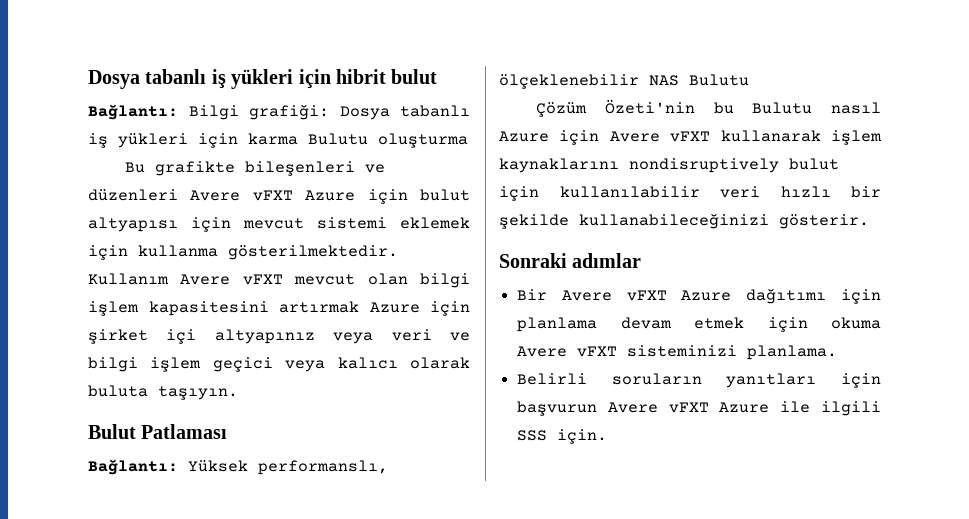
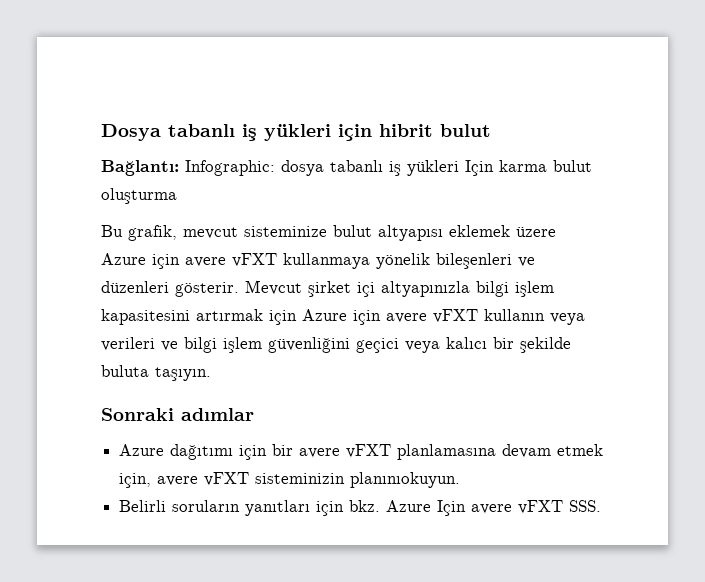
[188,104,470,120] [88,133,468,148] [125,161,386,176] [88,189,470,204] [88,217,470,232] [88,245,398,260] [88,273,408,285] Bilgi grafiği: Dosya tabanlı iş yükleri için karma Bulutu oluşturma // Bu grafikte bileşenleri ve düzenleri Avere vFXT Azure için bulut altyapısı için mevcut sistemi eklemek için kullanma gösterilmektedir. Kullanım Avere vFXT mevcut olan -> [185,160,592,176] [101,188,177,204] [101,225,556,241] [101,253,535,269] [101,280,470,297] Infographic: dosya tabanlı iş yükleri Için karma bulut oluşturma // Bu grafik, mevcut sisteminize bulut altyapısı eklemek üzere Azure için avere vFXT kullanmaya yönelik bileşenleri ve düzenleri gösterir. Mevcut şirket içi altyapınızla
[369,301,470,316] [88,329,432,344] Azure için şirket içi altyapınız veya veri -> [269,309,585,325] [101,337,155,351] için Azure için avere vFXT kullanın veya verileri
(202, 364) none -> [268,337,350,353] güvenliğini
[410,357,470,369] olarak -> [493,337,571,353] bir şekilde
[88,424,228,439] [88,459,388,475] [499,74,749,89] [536,99,881,117] [499,130,882,145] [499,158,839,173] [499,186,881,201] [499,213,869,229] [499,253,642,268] [517,288,881,304] [517,317,881,332] [517,345,838,360] [517,373,881,388] [517,401,881,416] [517,429,608,444] Bulut Patlaması // Bağlantı: Yüksek performanslı, ölçeklenebilir NAS Bulutu // Çözüm Özeti'nin bu Bulutu nasıl Azure için Avere vFXT kullanarak işlem kaynaklarını nondisruptively bulut için kullanılabilir veri hızlı bir şekilde kullanabileceğinizi gösterir. // Sonraki adımlar // Bir Avere vFXT Azure dağıtımı için planlama devam etmek için okuma Avere vFXT sisteminizi planlama. // Belirli soruların yanıtları için başvurun Avere vFXT Azure ile ilgili SSS için. -> [101,408,254,421] [119,444,604,460] [119,472,461,488] [119,500,602,516] Sonraki adımlar // Azure dağıtımı için bir avere vFXT planlamasına devam etmek için, avere vFXT sisteminizin planınıokuyun. // Belirli soruların yanıtları için bkz. Azure Için avere vFXT SSS.

